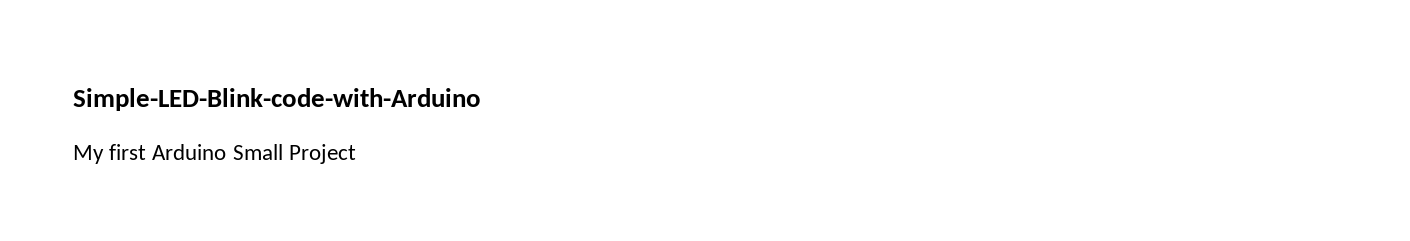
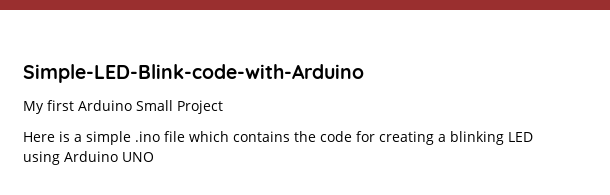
(356, 154) none -> [23,131,533,145] [23,151,154,165] // Here is a simple .ino file which contains the code for creating a blinking LED using Arduino UNO

